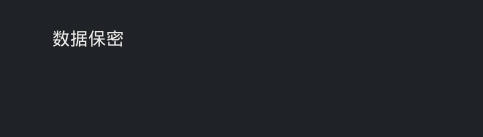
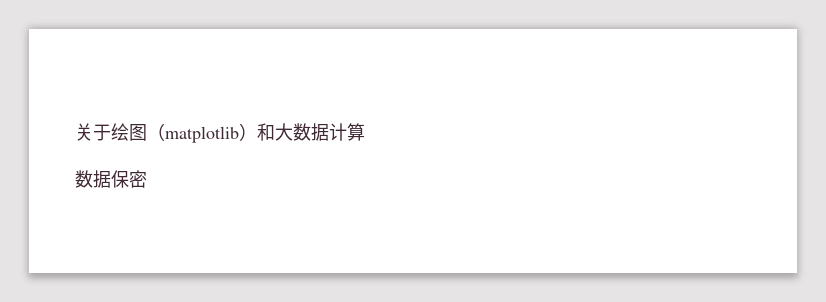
(52, 38) none -> [75,123,365,143] 关于绘图（matplotlib）和大数据计算 //

